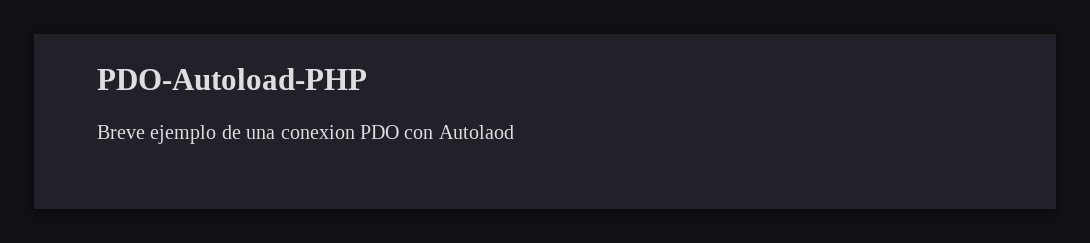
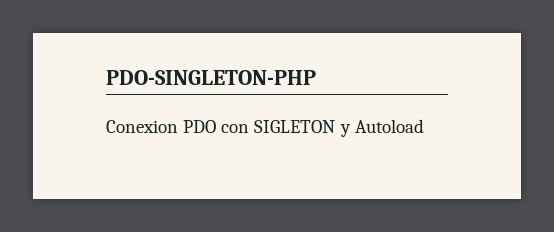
[97,68,367,90] [97,125,514,144] PDO-Autoload-PHP // Breve ejemplo de una conexion PDO con Autolaod -> [106,70,316,85] [106,119,424,137] PDO-SINGLETON-PHP // Conexion PDO con SIGLETON y Autoload

